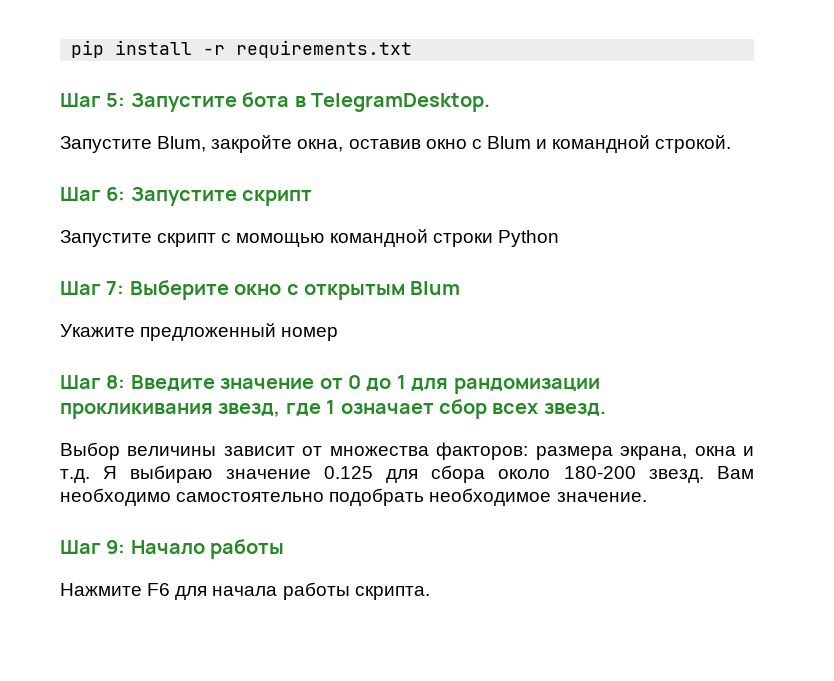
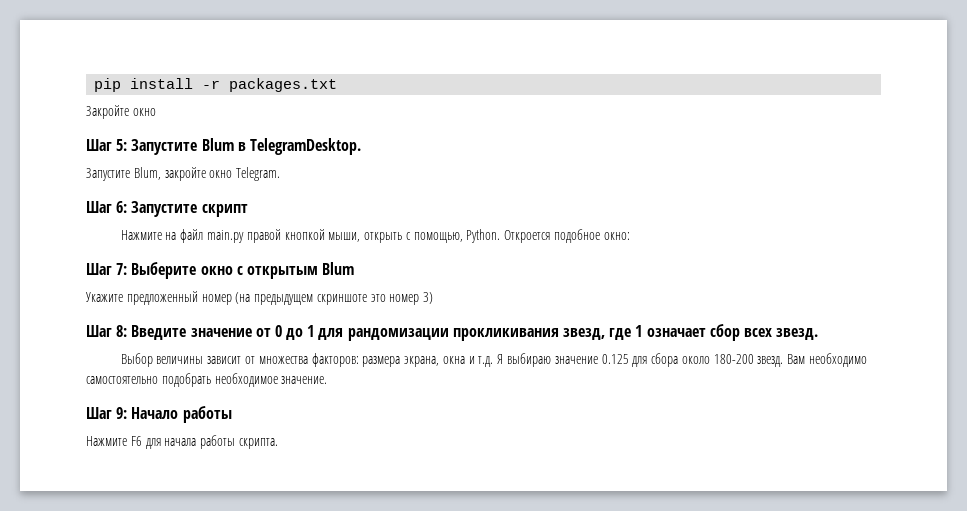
[236,40,413,58] requirements.txt -> [229,78,338,92] [86,105,156,119] packages.txt // Закройте окно
[242,92,290,107] бота -> [201,138,234,151] Blum
[297,135,732,153] [60,187,313,206] [60,229,559,247] окна, оставив окно с Blum и командной строкой. // Шаг 6: Запустите скрипт // Запустите скрипт с момощью командной строки Python -> [209,167,281,181] [86,201,248,217] [120,229,630,243] окно Telegram. // Шаг 6: Запустите скрипт // Нажмите на файл main.py правой кнопкой мыши, открыть с помощью, Python. Откроется подобное окно:
(339, 334) none -> [235,292,434,305] (на предыдущем скриншоте это номер 3)

